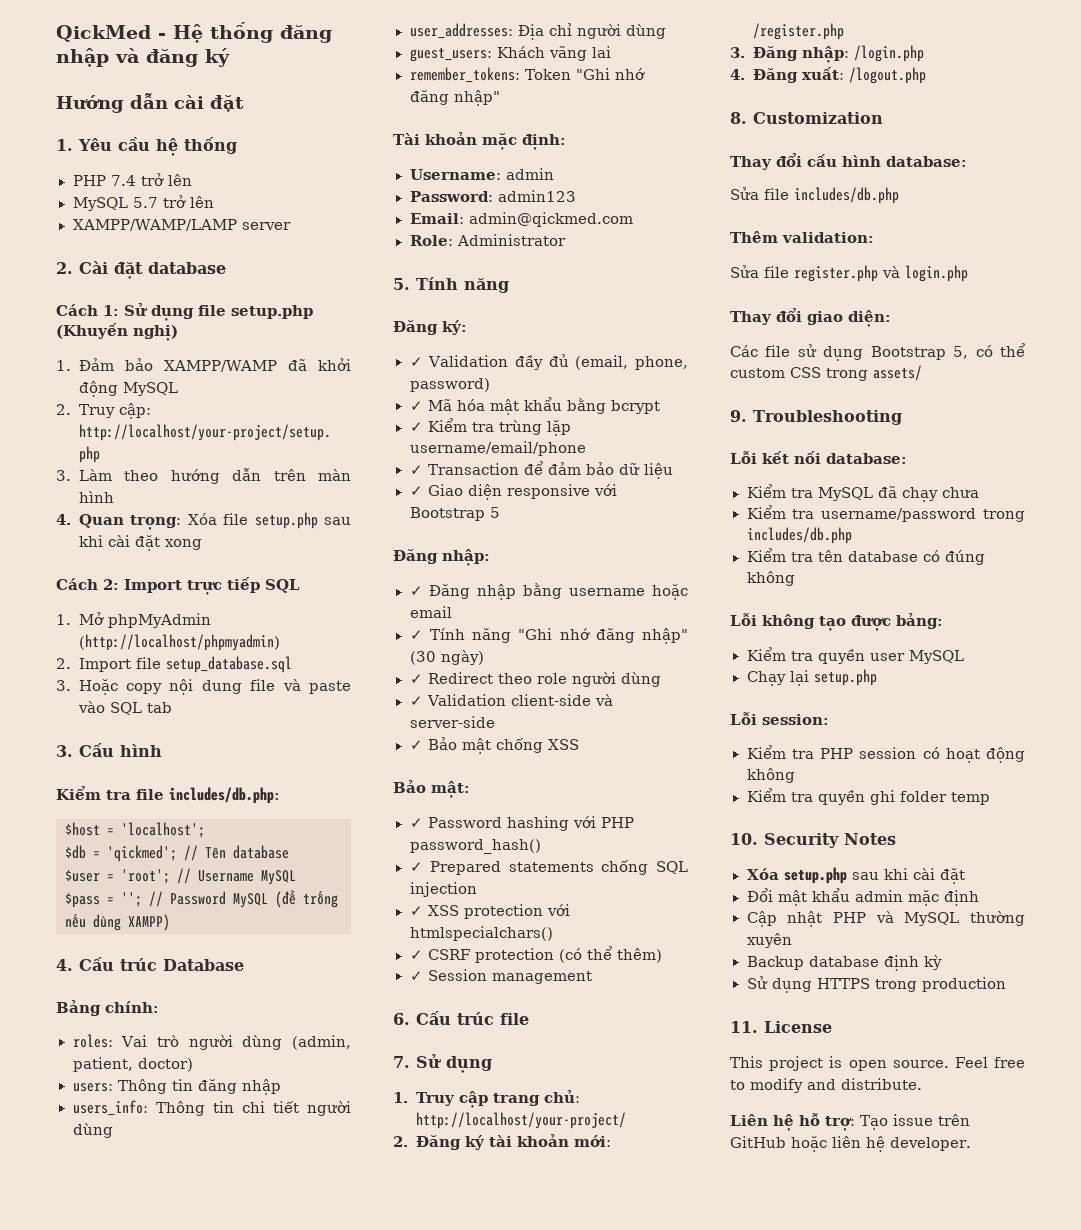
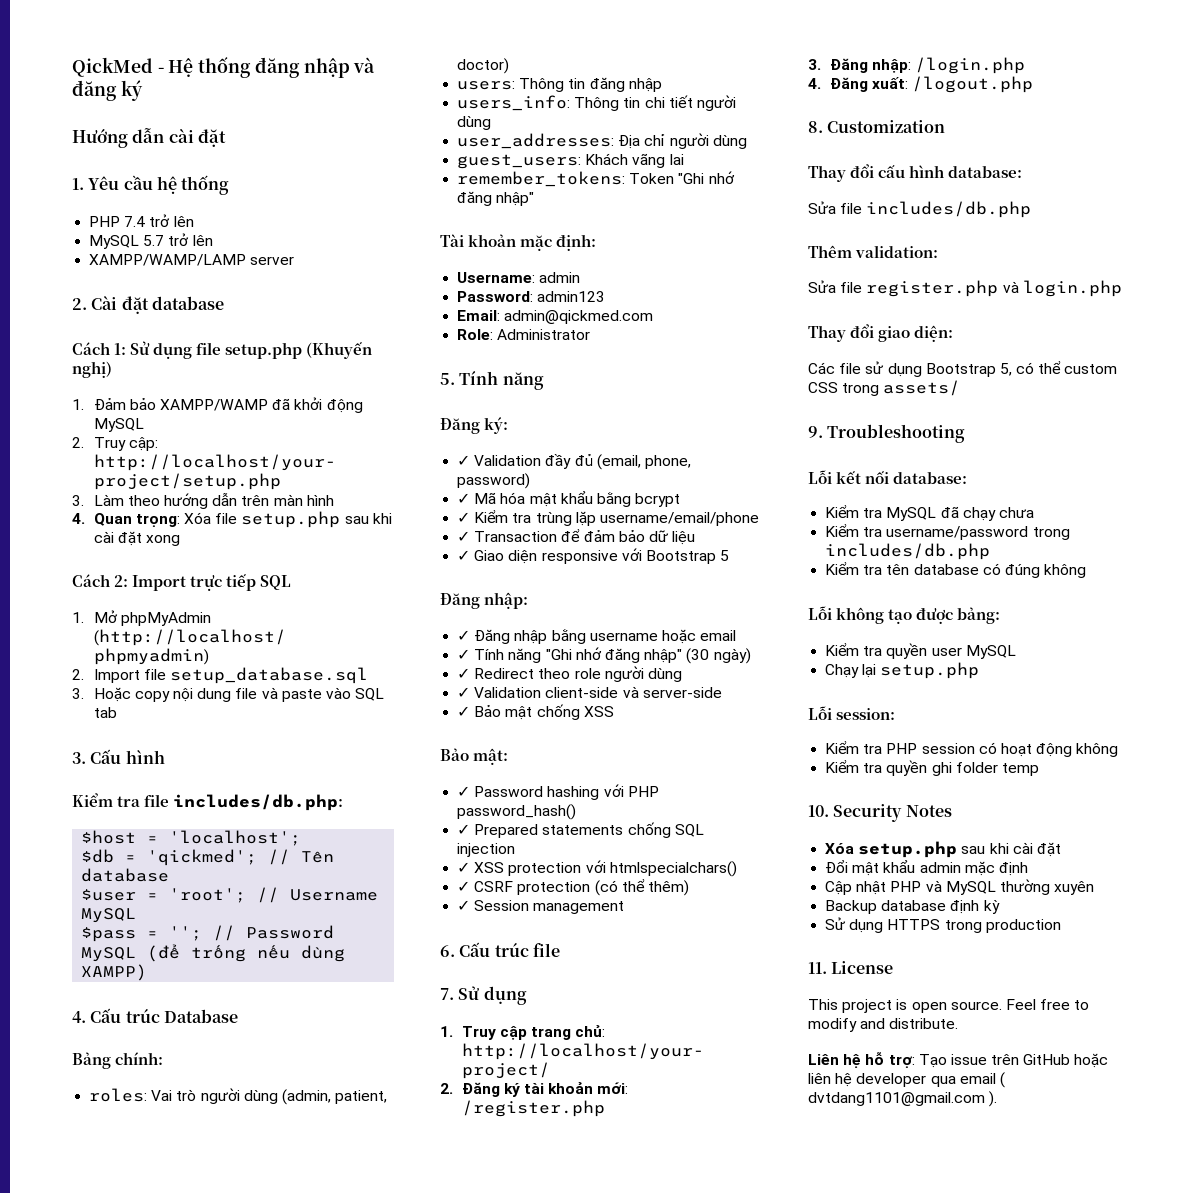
[890,1137,971,1151] developer. -> [856,1072,1005,1088] [808,1091,998,1107] developer qua email ( dvtdang1101@gmail.com ).

